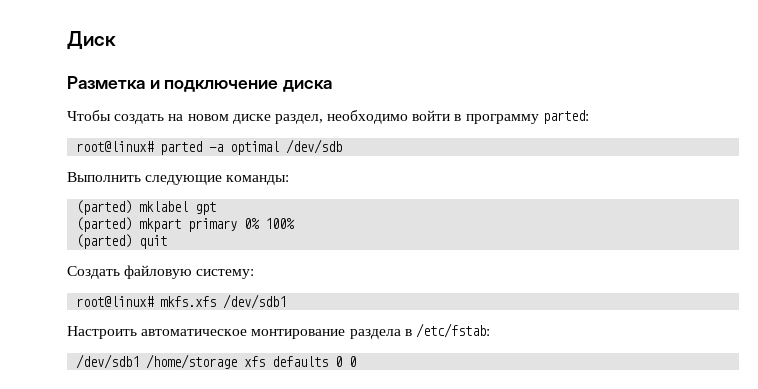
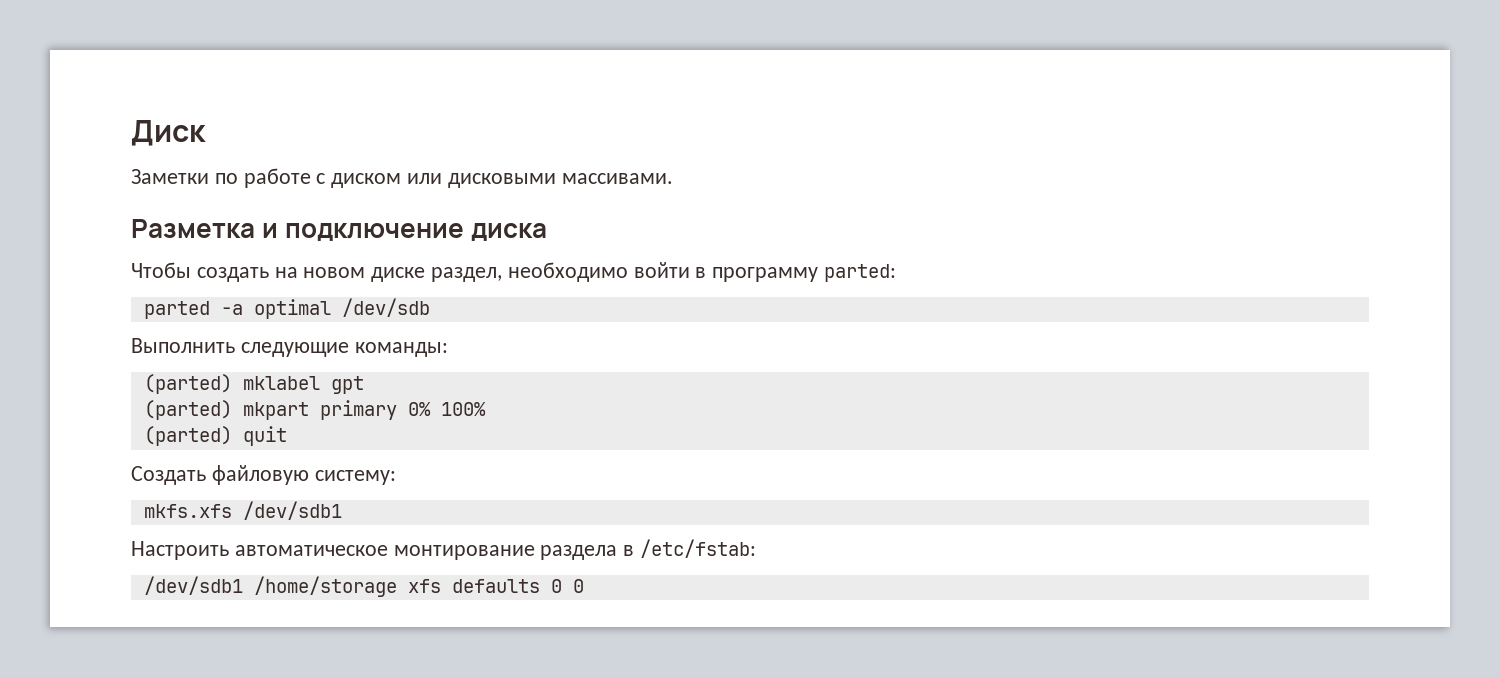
(116, 40) none -> [131,168,673,188] // Заметки по работе с диском или дисковыми массивами.
[76,141,155,152] root@linux# -> (897, 273) none
[76,296,155,307] root@linux# -> (396, 477) none

